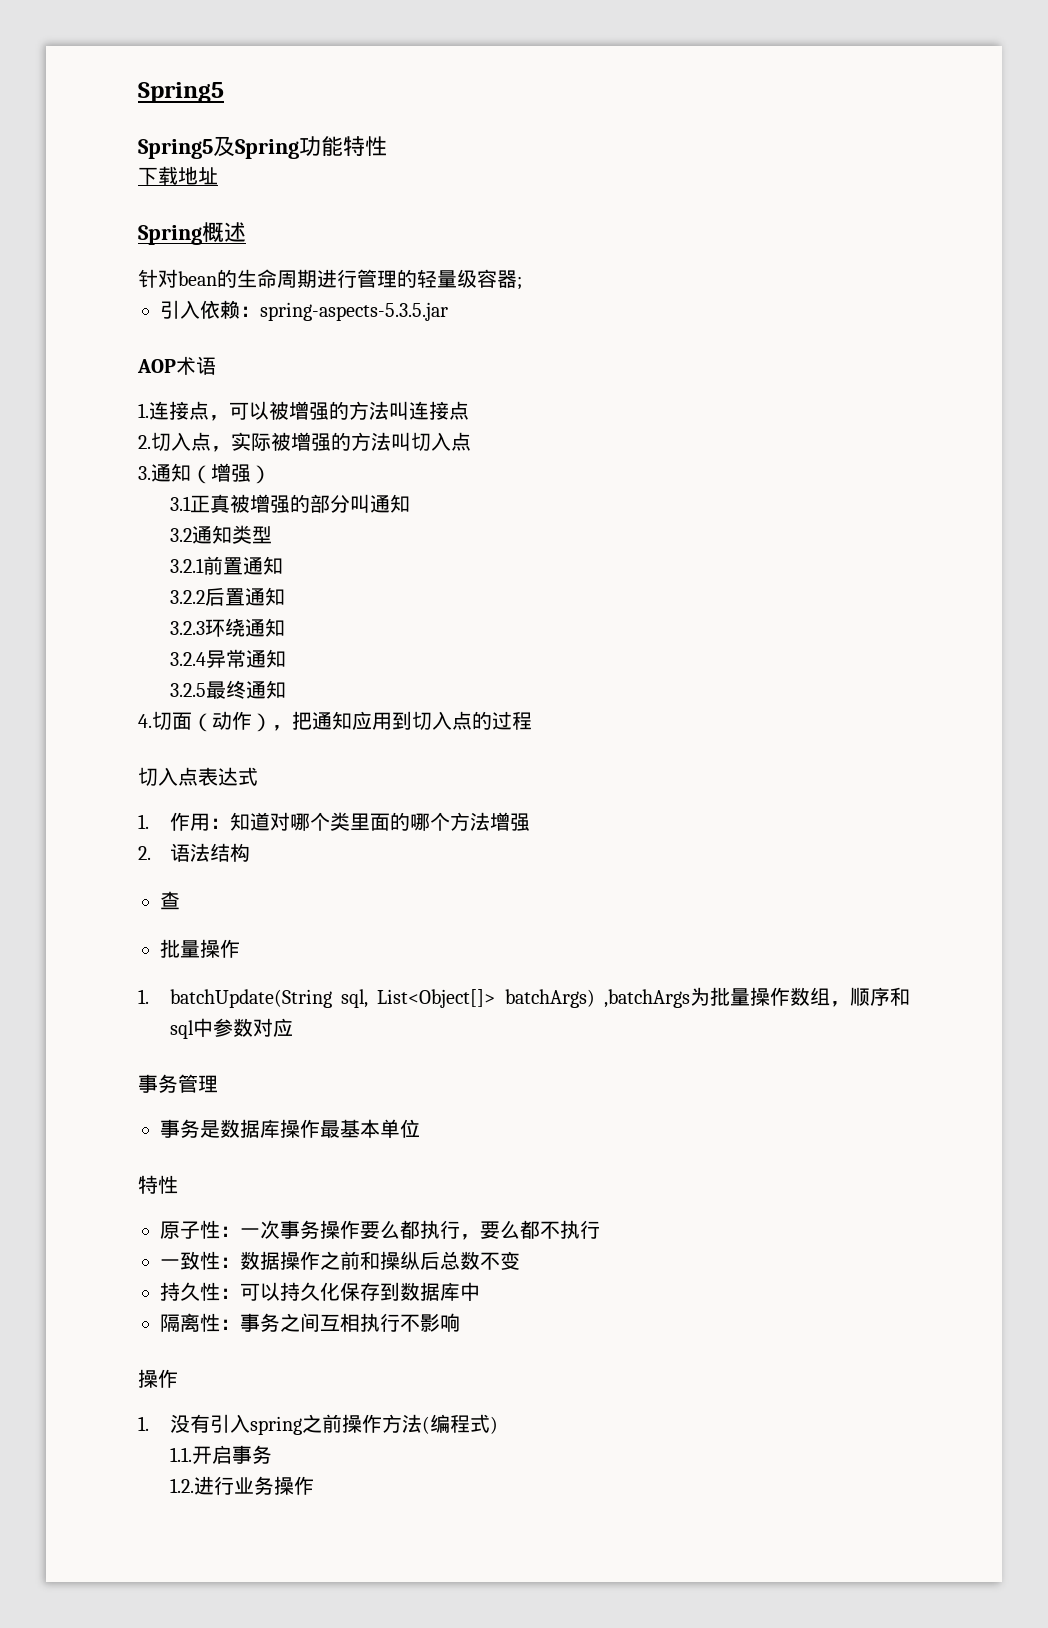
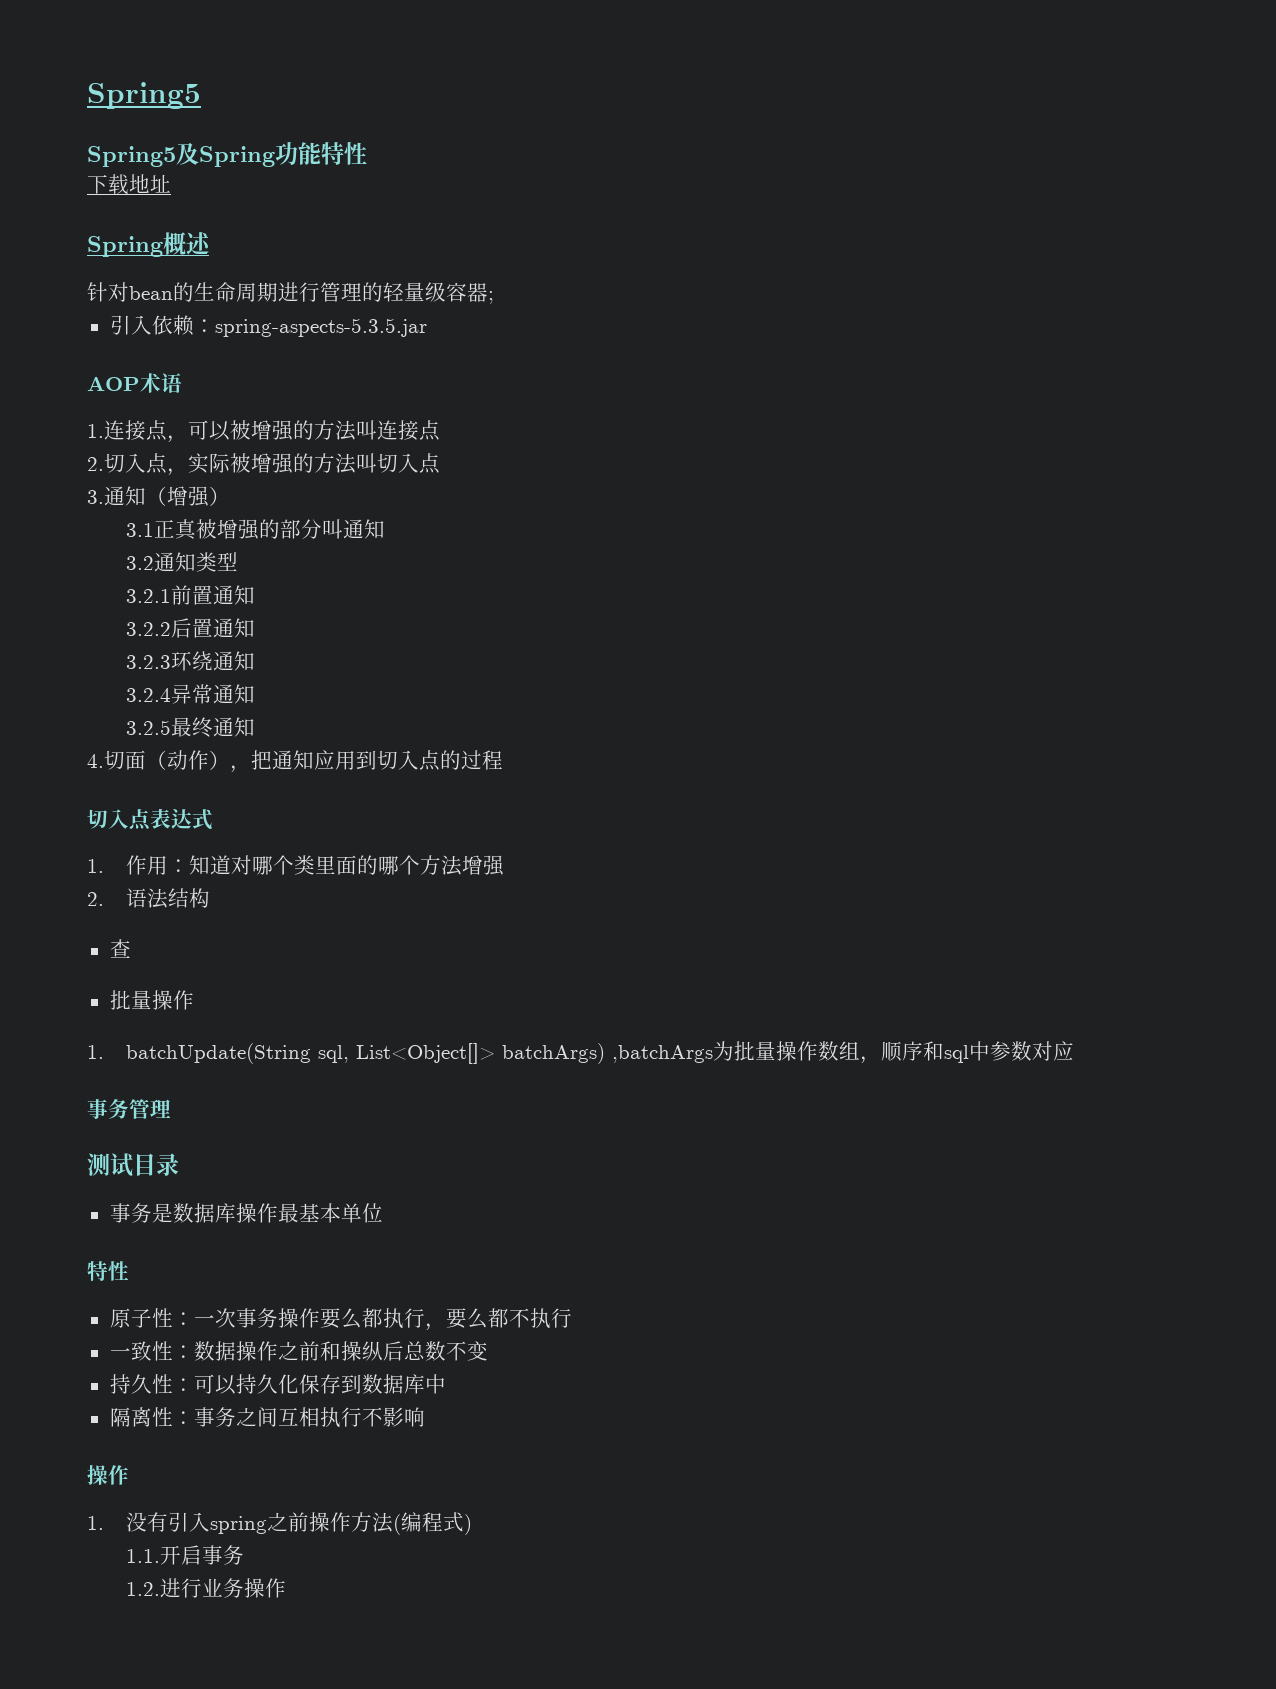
(218, 1084) none -> [87,1153,179,1177] // 测试目录

